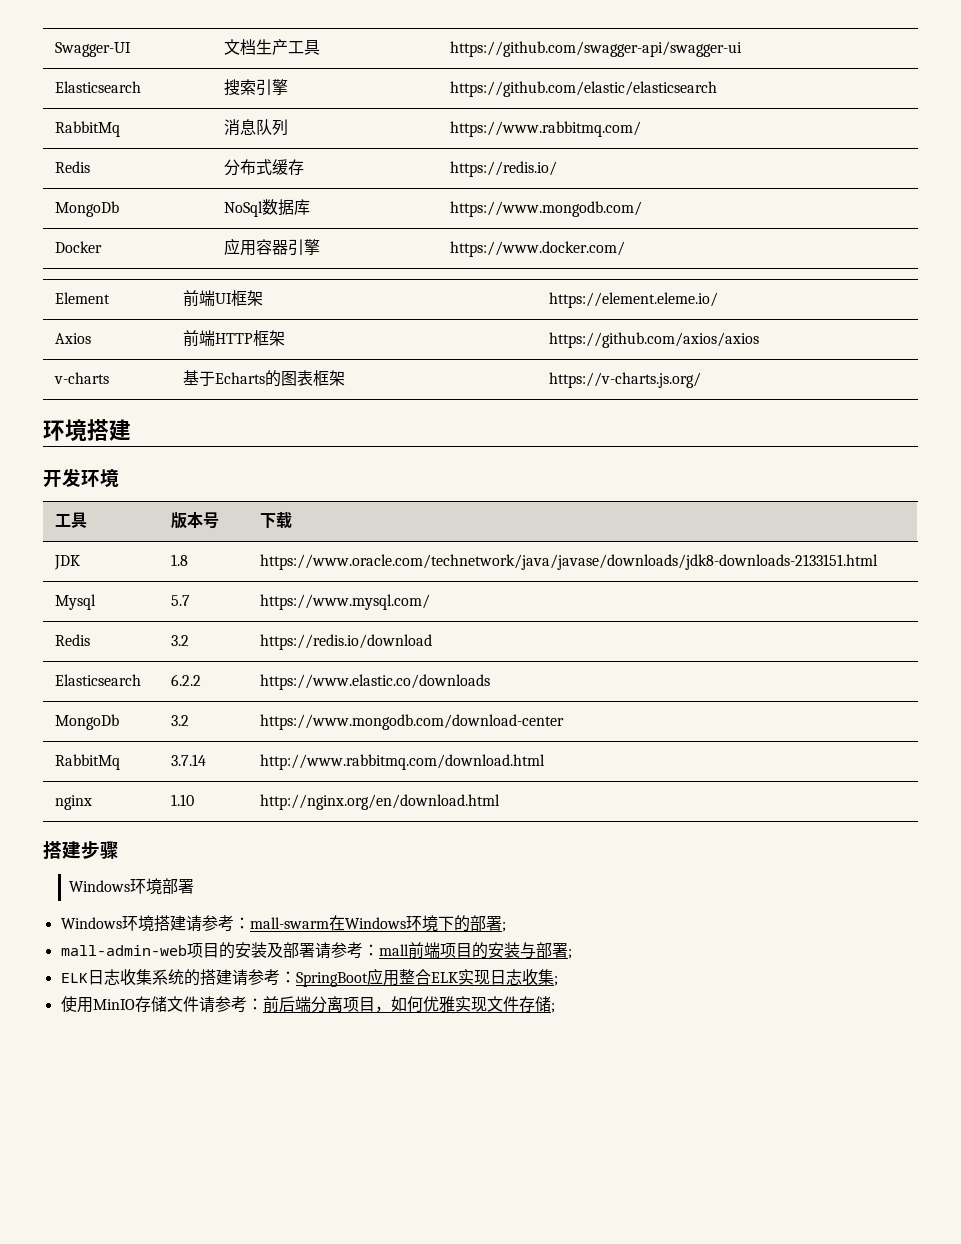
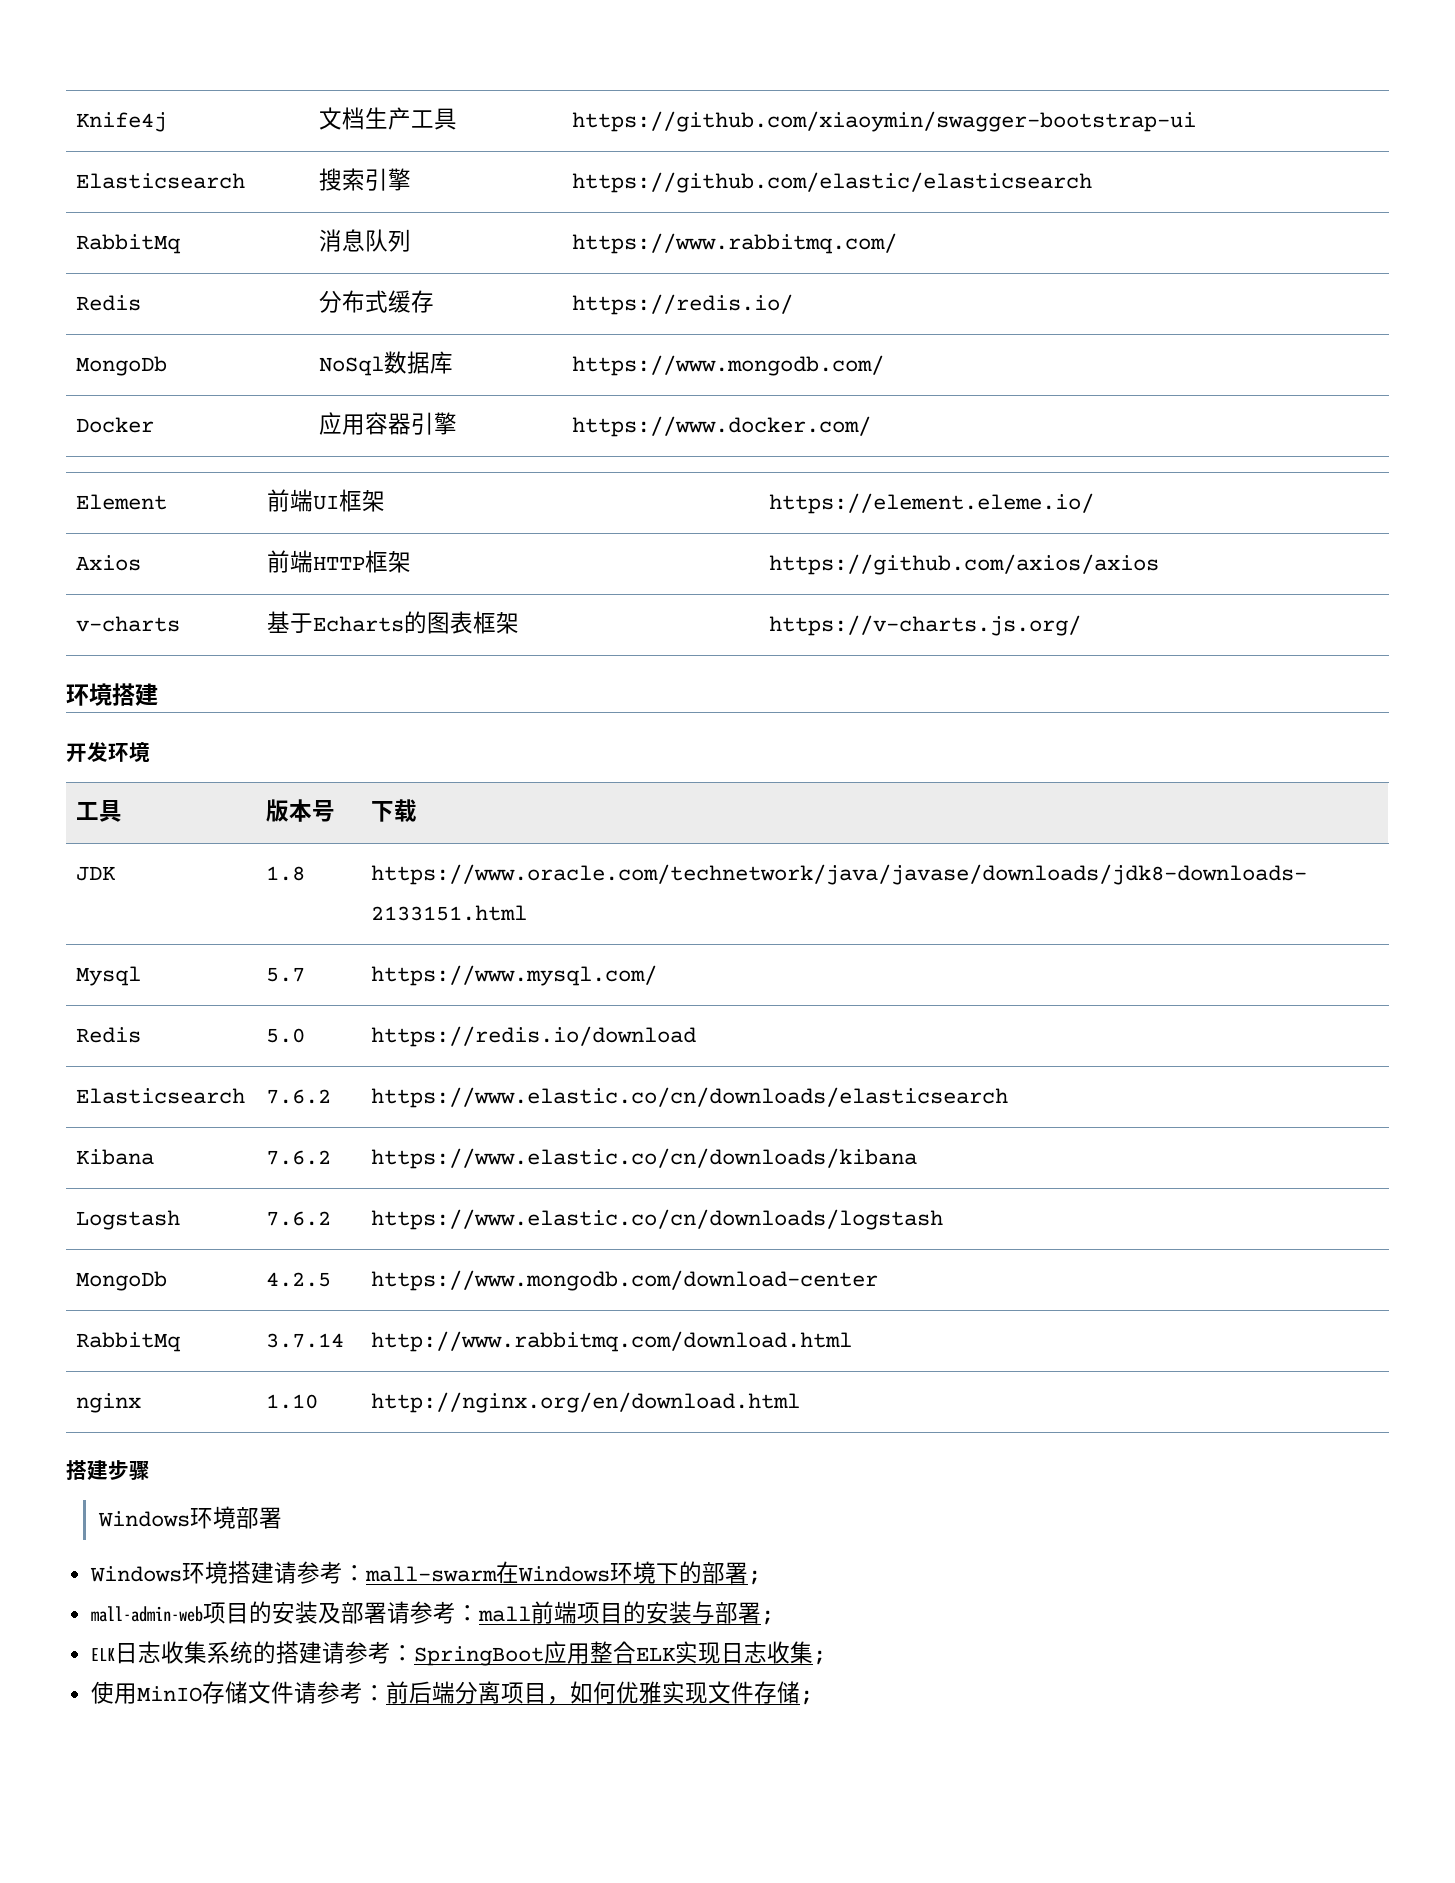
[55,42,132,57] Swagger-UI -> [76,112,168,132] Knife4j
[450,41,743,57] https://github.com/swagger-api/swagger-ui -> [572,111,1197,132] https://github.com/xiaoymin/swagger-bootstrap-ui
[171,635,190,646] 3.2 -> [266,1028,306,1043] 5.0
[171,674,202,686] [260,674,491,690] [55,714,120,730] [171,715,190,726] 6.2.2 | https://www.elastic.co/downloads // MongoDb | 3.2 -> [266,1089,332,1104] [371,1087,1009,1108] [76,1149,155,1165] [266,1150,332,1165] [371,1148,918,1169] [76,1210,181,1230] [266,1211,332,1226] [371,1209,944,1230] [76,1271,168,1291] [266,1272,332,1287] 7.6.2 | https://www.elastic.co/cn/downloads/elasticsearch // Kibana | 7.6.2 | https://www.elastic.co/cn/downloads/kibana // Logstash | 7.6.2 | https://www.elastic.co/cn/downloads/logstash // MongoDb | 4.2.5

